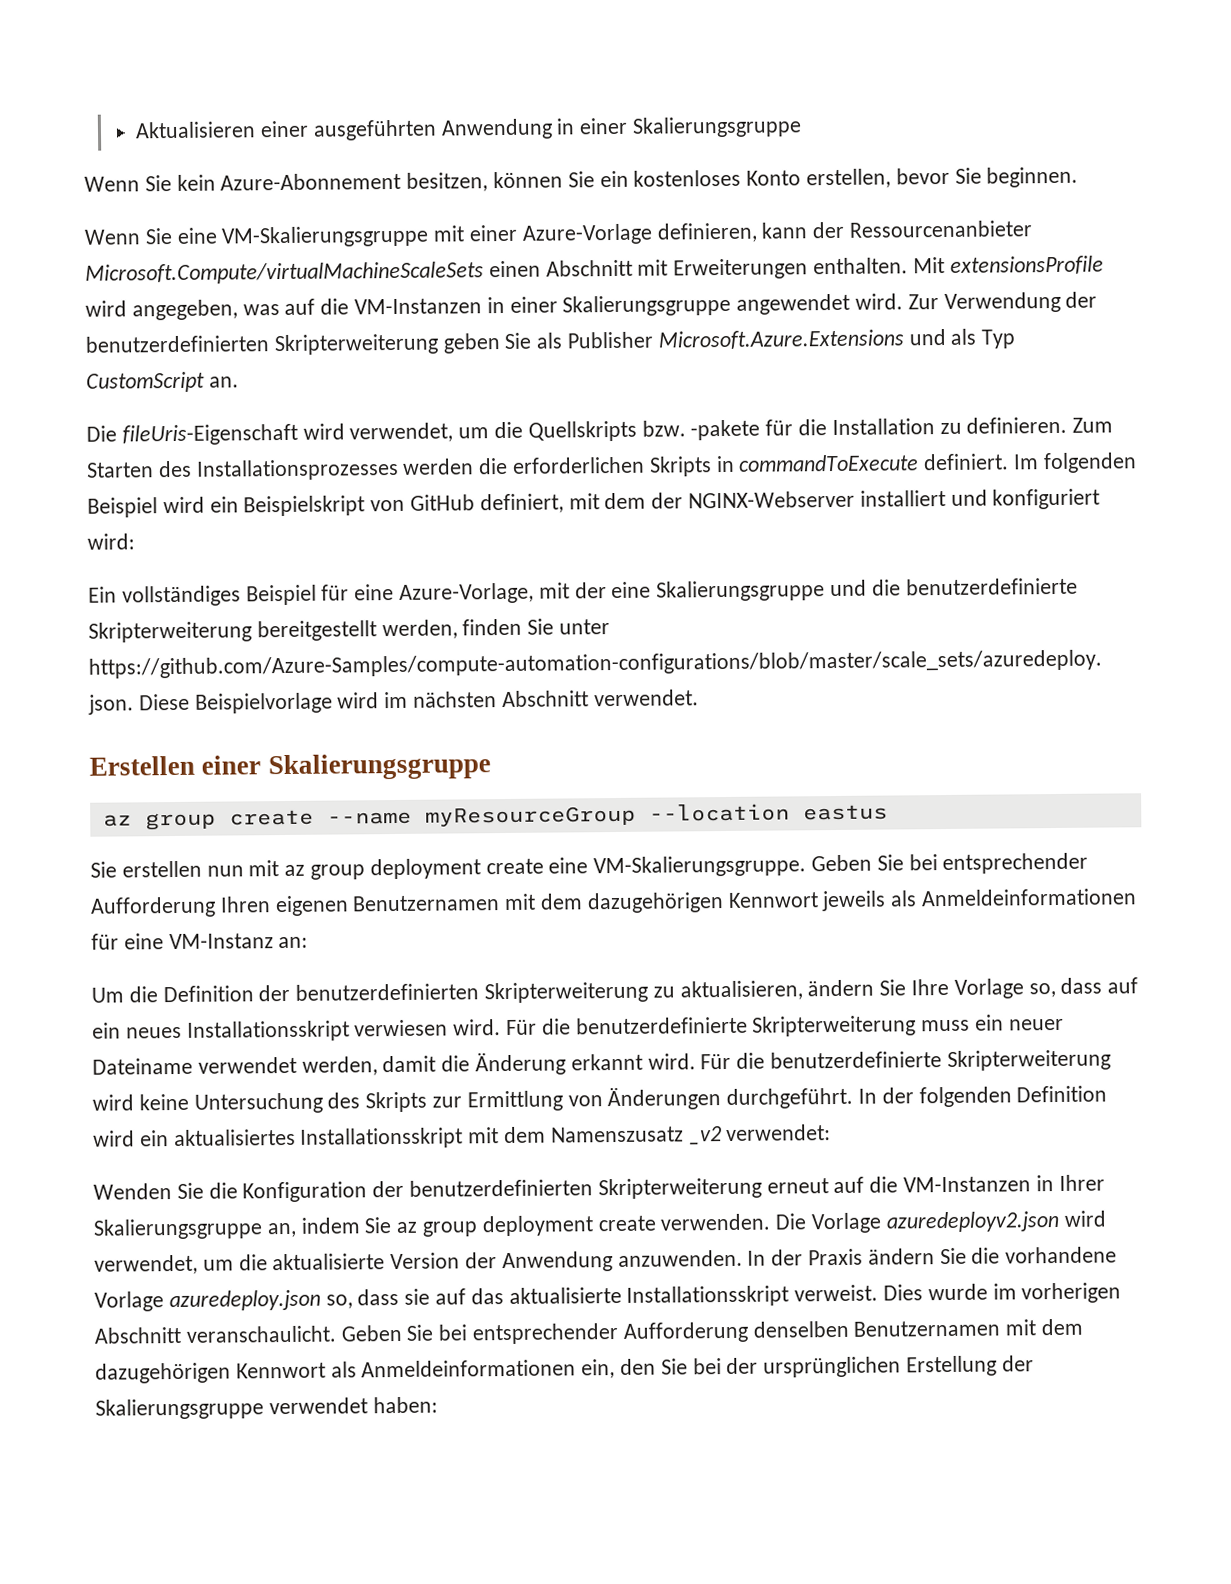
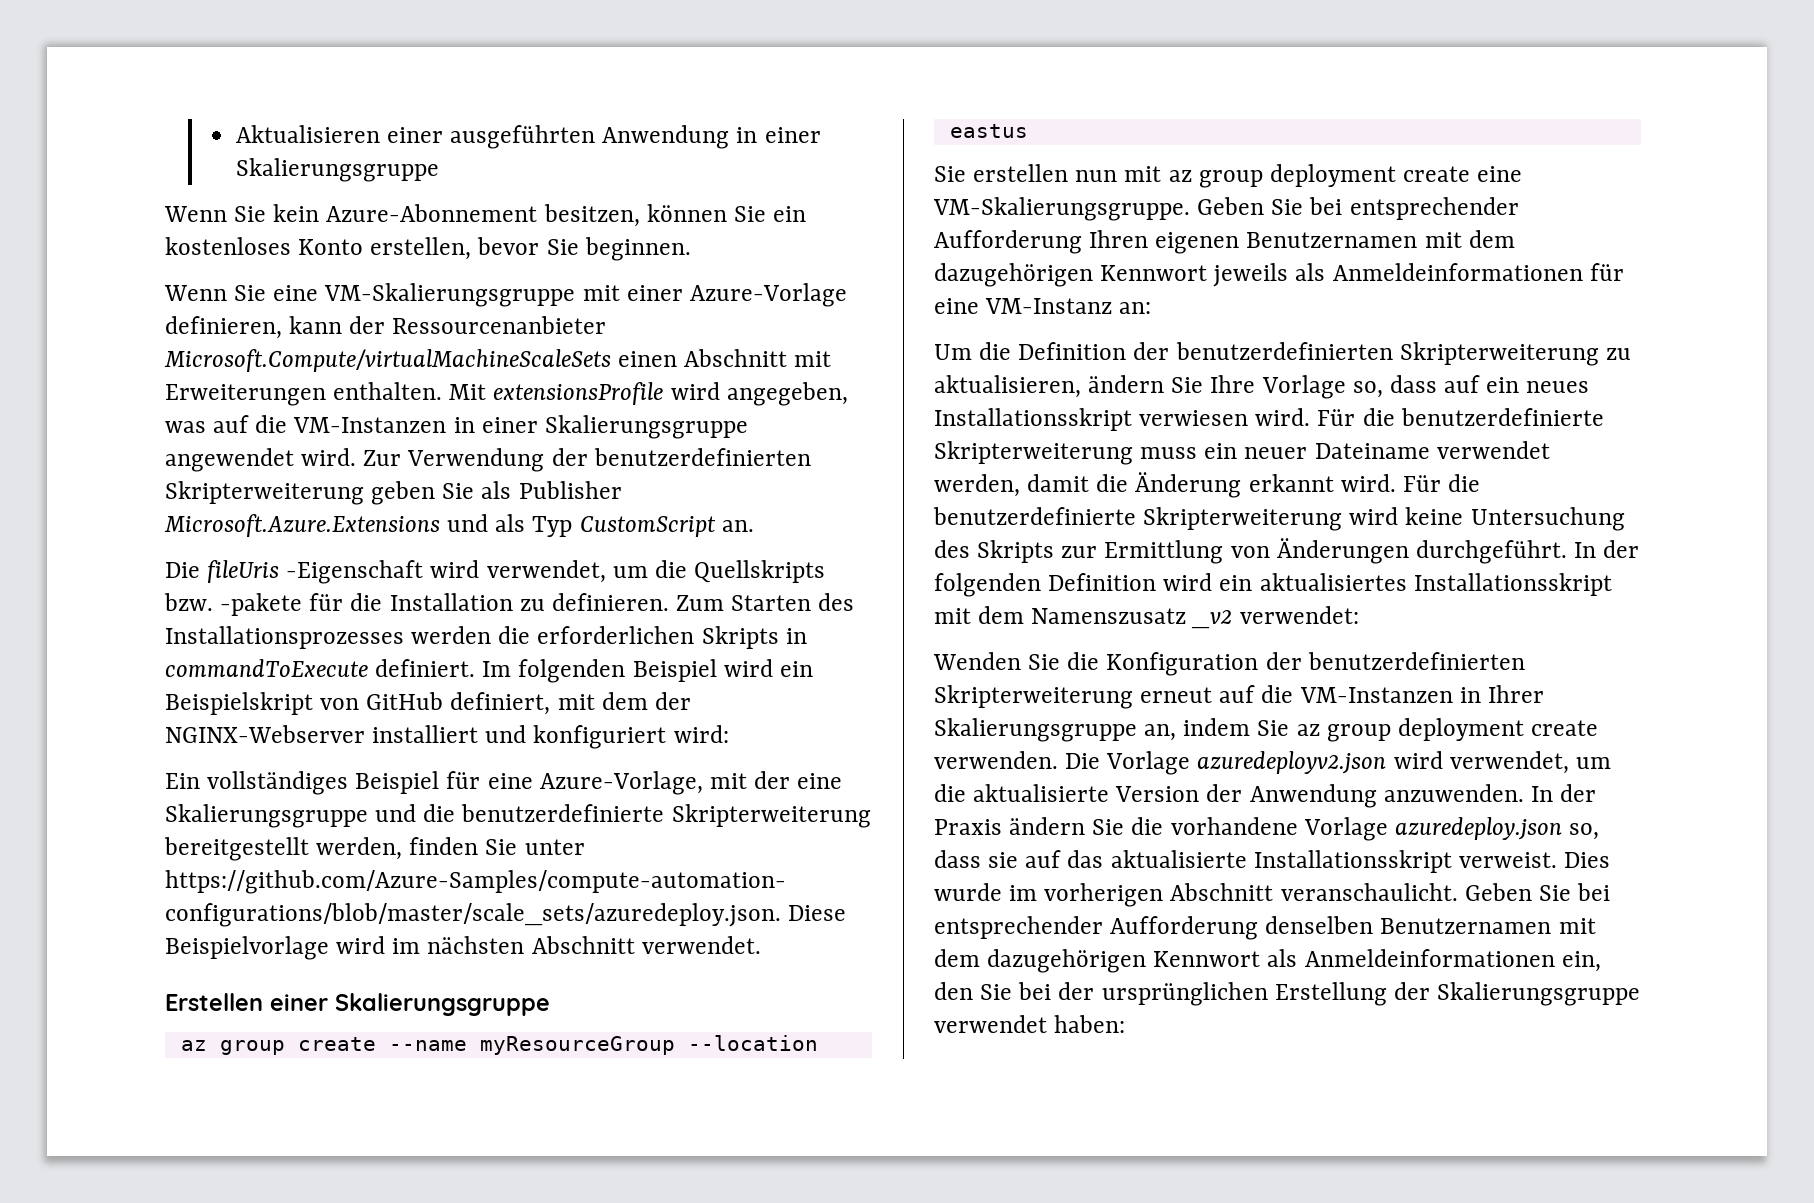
[121,423,298,446] fileUris-Eigenschaft -> [207,560,424,584] fileUris -Eigenschaft

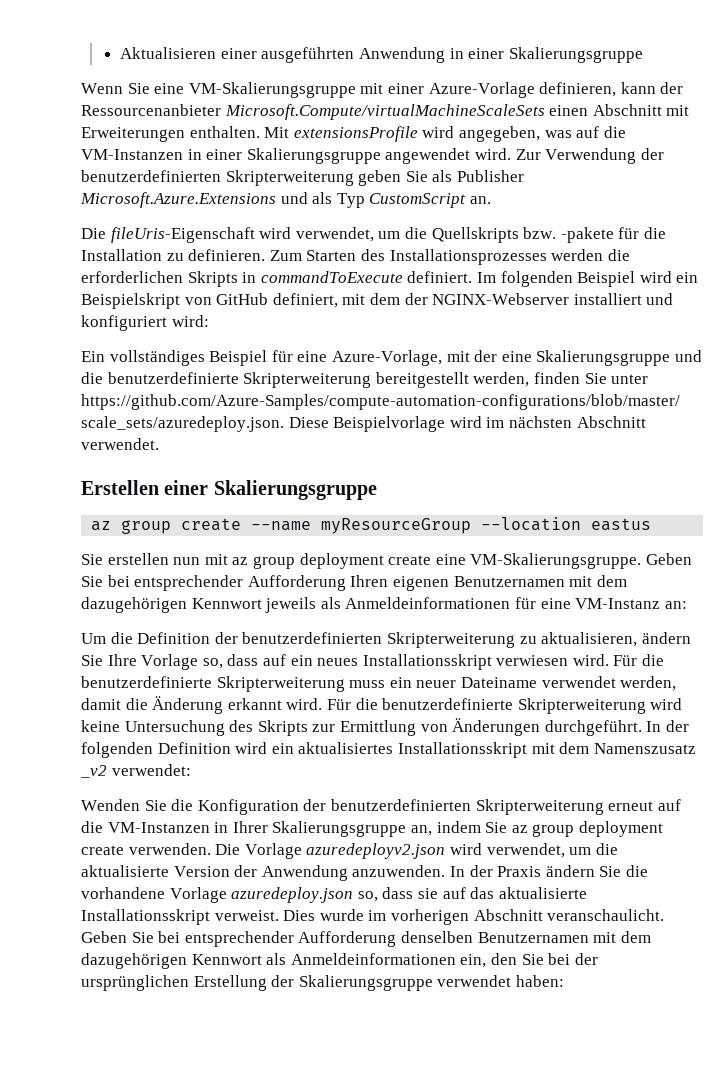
[164,204,807,227] [165,237,691,261] // Wenn Sie kein Azure-Abonnement besitzen, können Sie ein kostenloses Konto erstellen, bevor Sie beginnen. -> (643, 55) none
[207,560,424,584] fileUris -Eigenschaft -> [110,227,255,243] fileUris-Eigenschaft

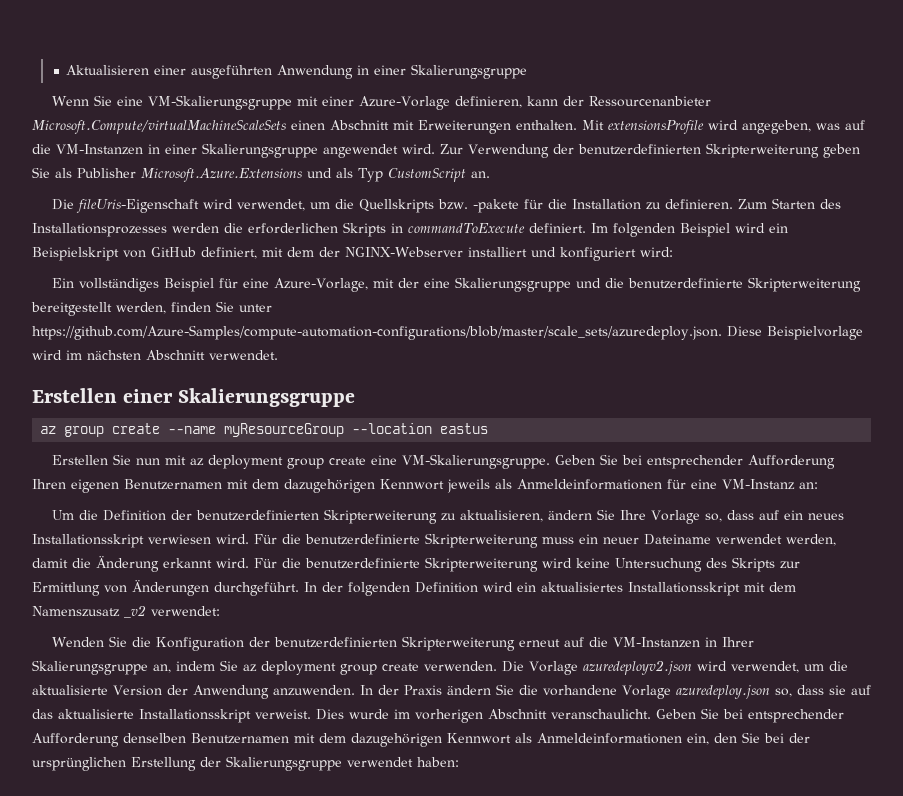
[81,553,169,565] Sie erstellen -> [52,454,132,465] Erstellen Sie
[252,553,384,569] group deployment -> [208,455,325,469] deployment group
[532,821,663,837] group deployment -> [261,661,377,675] deployment group

